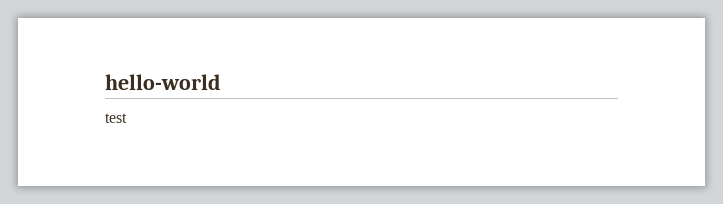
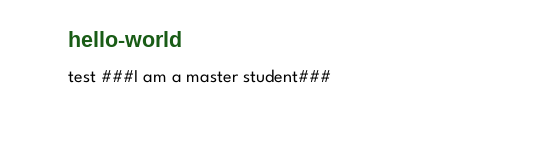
(127, 118) none -> [100,69,332,83] ###I am a master student###

